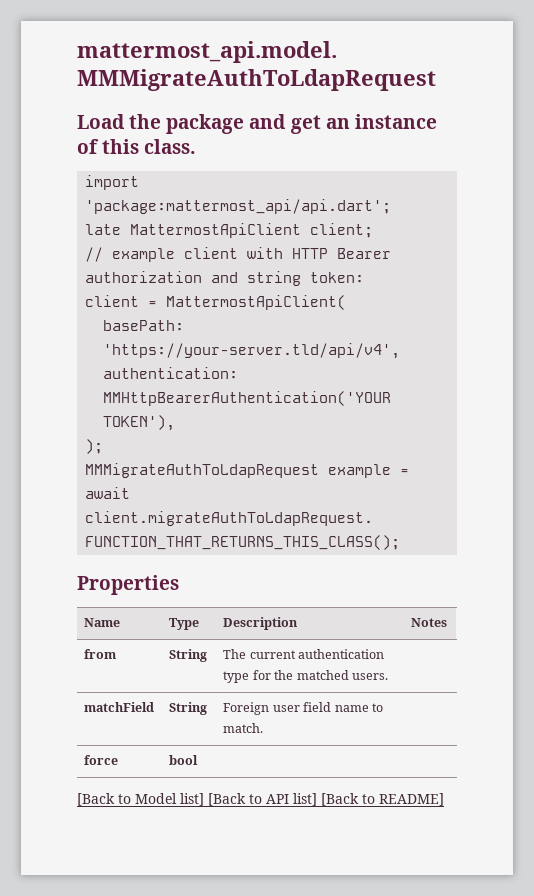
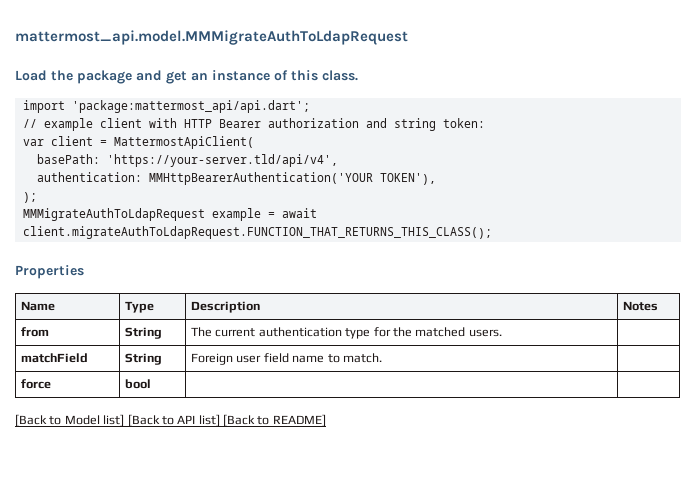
[85,223,374,238] // late MattermostApiClient client; -> (310, 106) none
(365, 277) none -> [22,139,44,146] var

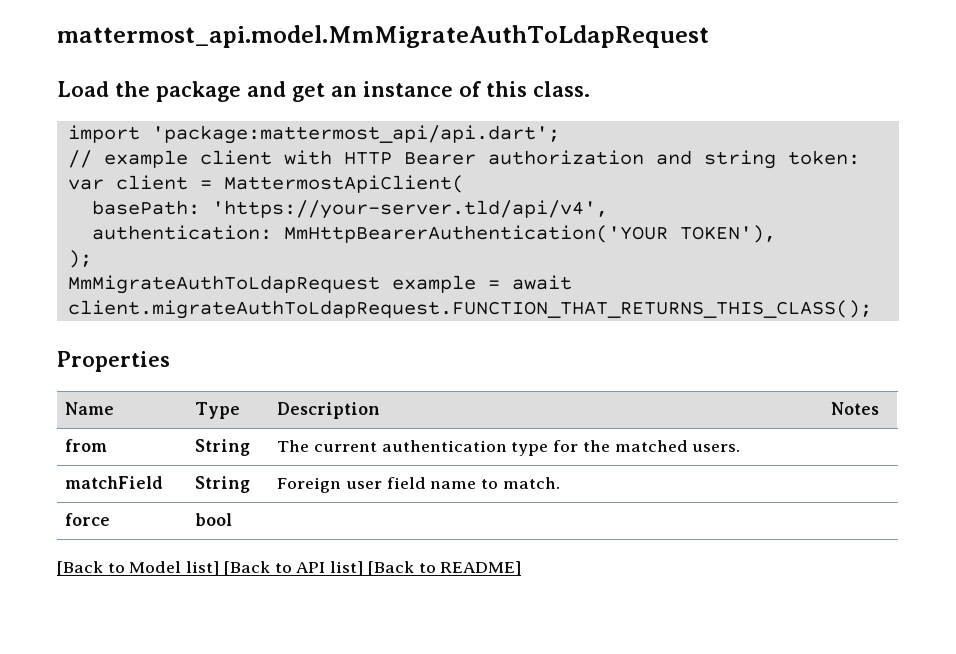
[15,30,408,45] mattermost_api.model.MMMigrateAuthToLdapRequest -> [57,25,709,48] mattermost_api.model.MmMigrateAuthToLdapRequest
[148,172,373,185] MMHttpBearerAuthentication('YOUR -> [283,225,668,243] MmHttpBearerAuthentication('YOUR
[22,208,205,221] MMMigrateAuthToLdapRequest -> [67,275,380,294] MmMigrateAuthToLdapRequest

